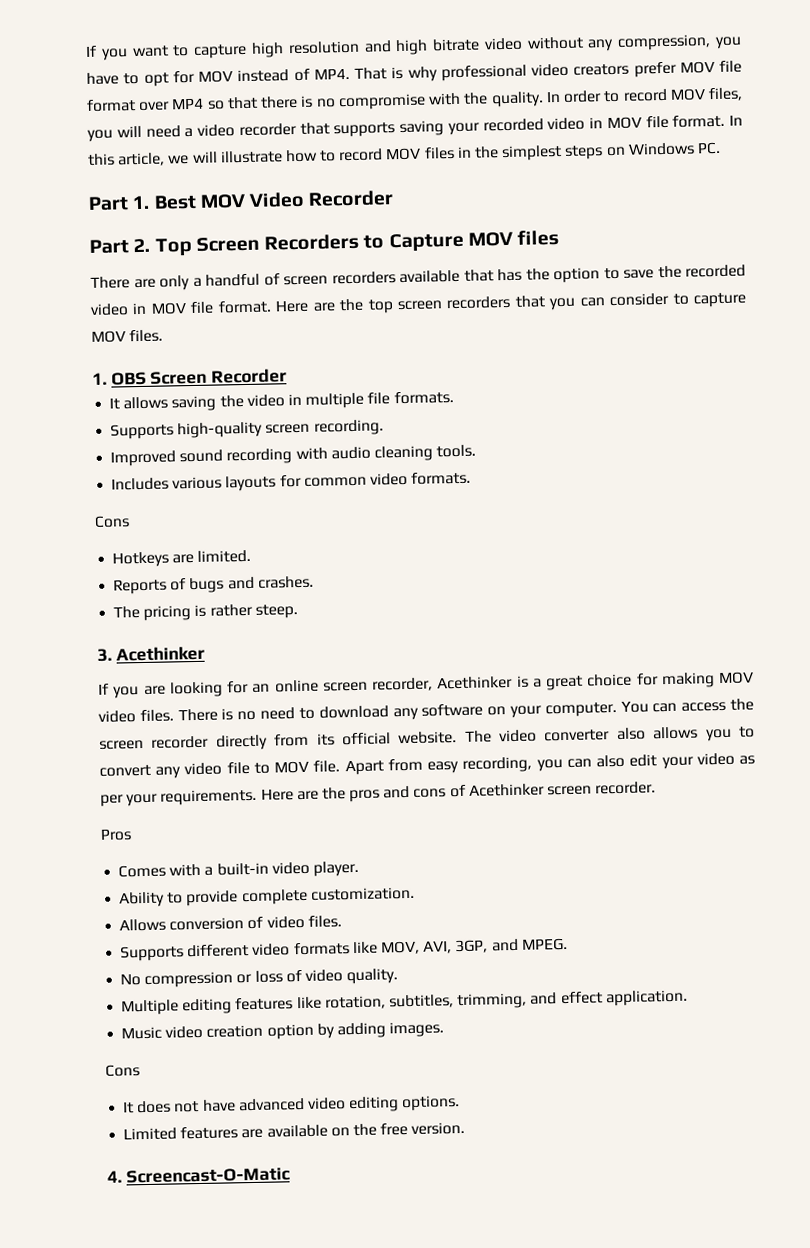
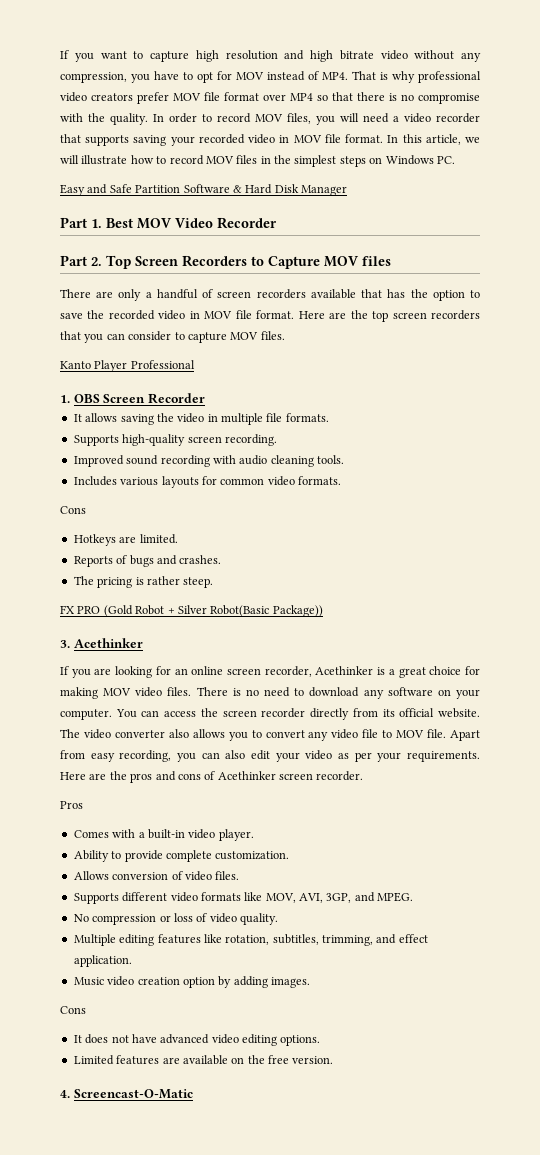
(721, 148) none -> [60,184,347,196] // Easy and Safe Partition Software & Hard Disk Manager
(164, 336) none -> [60,360,195,372] // Kanto Player Professional
(298, 611) none -> [60,605,323,617] // FX PRO (Gold Robot + Silver Robot(Basic Package))

